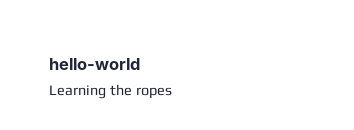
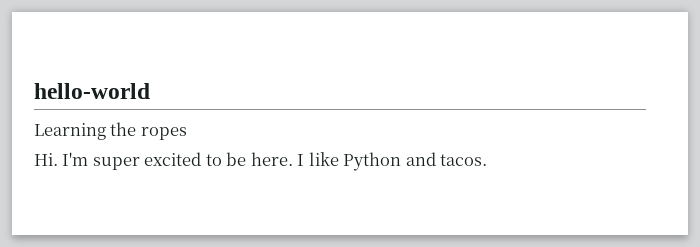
(172, 93) none -> [34,152,488,171] // Hi. I'm super excited to be here. I like Python and tacos.

